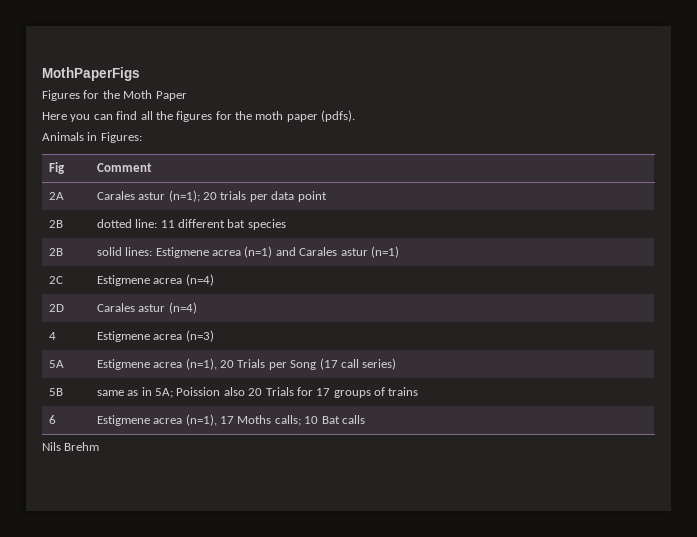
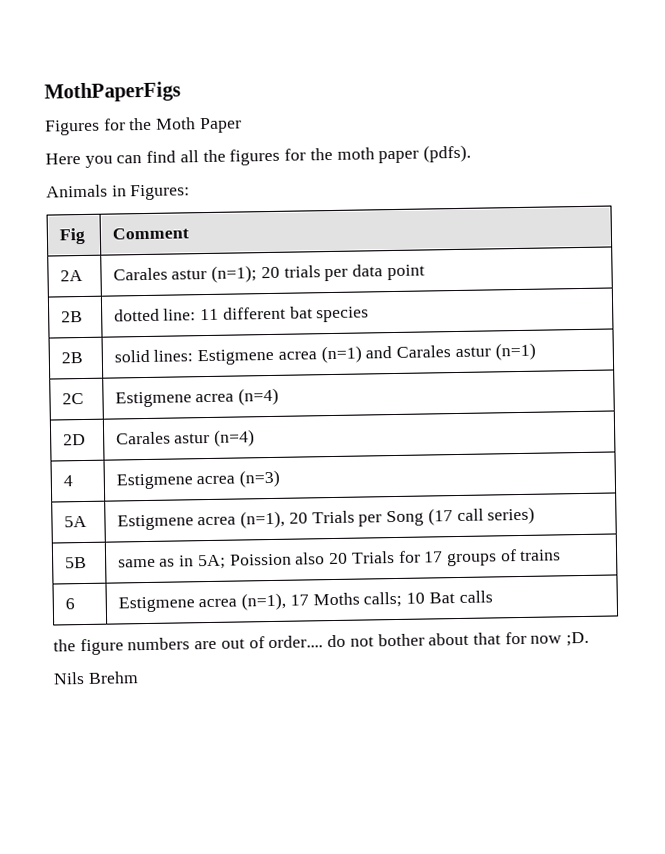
(365, 419) none -> [53,631,590,656] // the figure numbers are out of order.... do not bother about that for now ;D.

